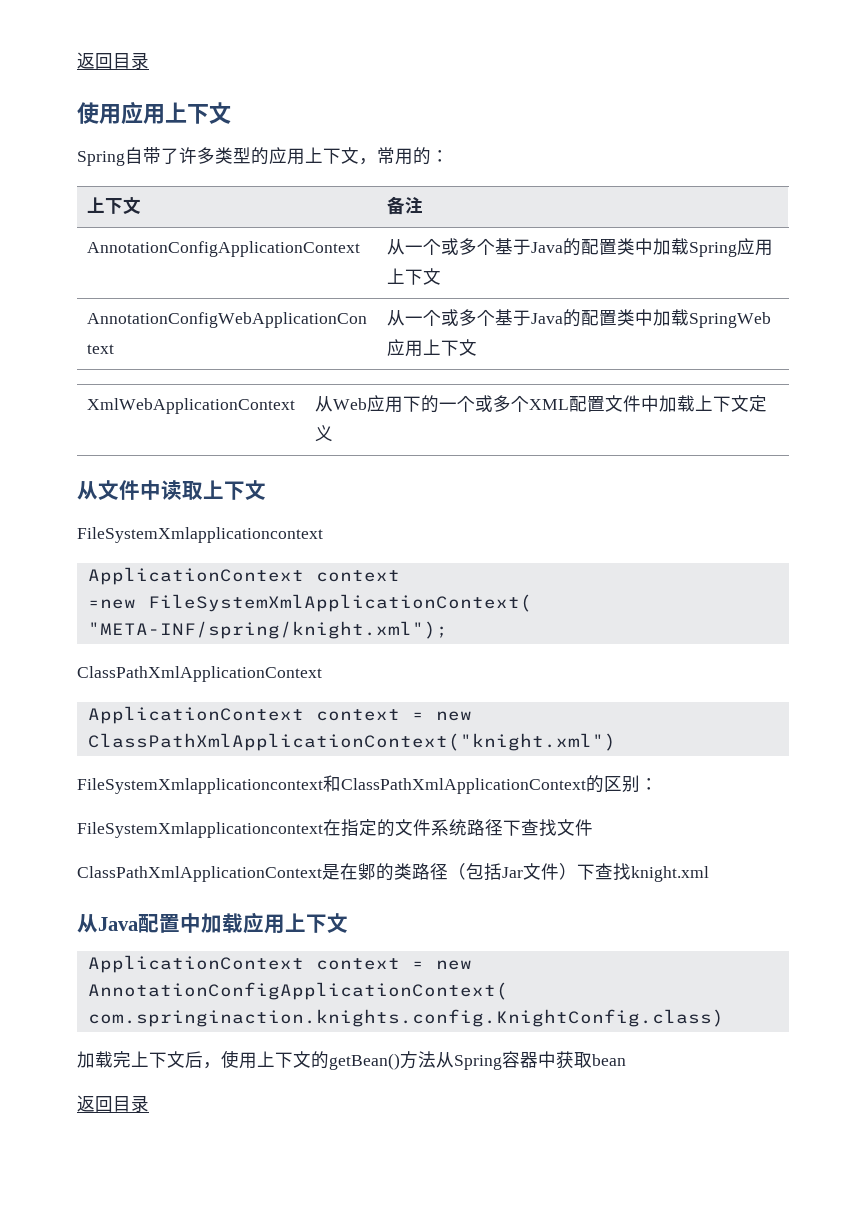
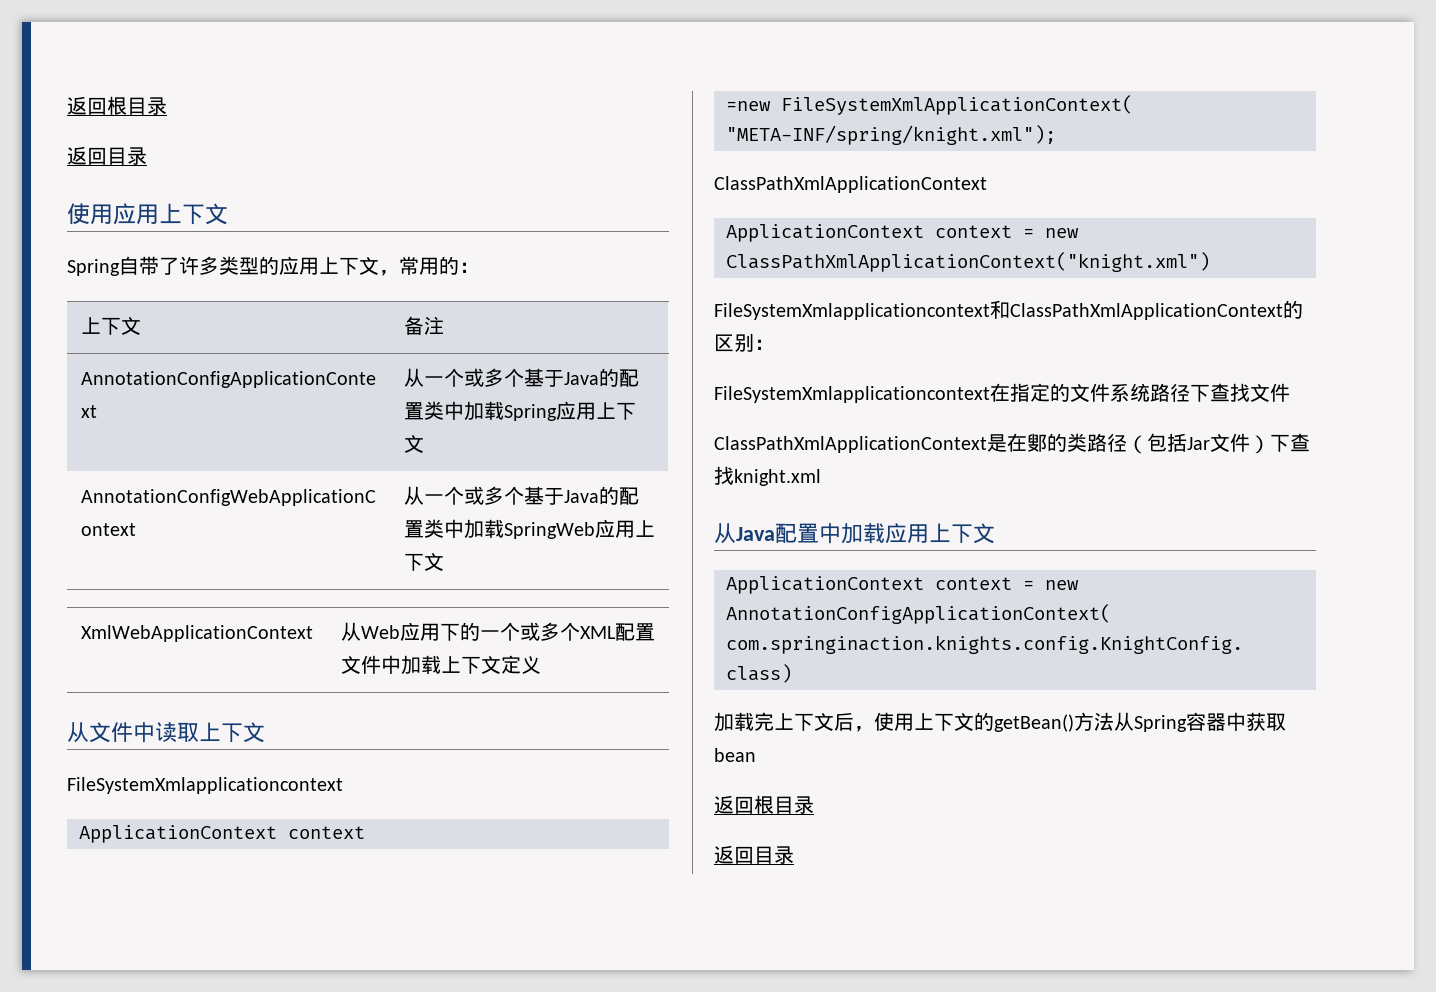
[77,52,113,69] 返回 -> [67,96,167,115] [67,146,107,165] 返回根目录 // 返回
[113,1095,149,1112] 目录 -> [754,795,814,814] [714,845,794,864] 根目录 // 返回目录

